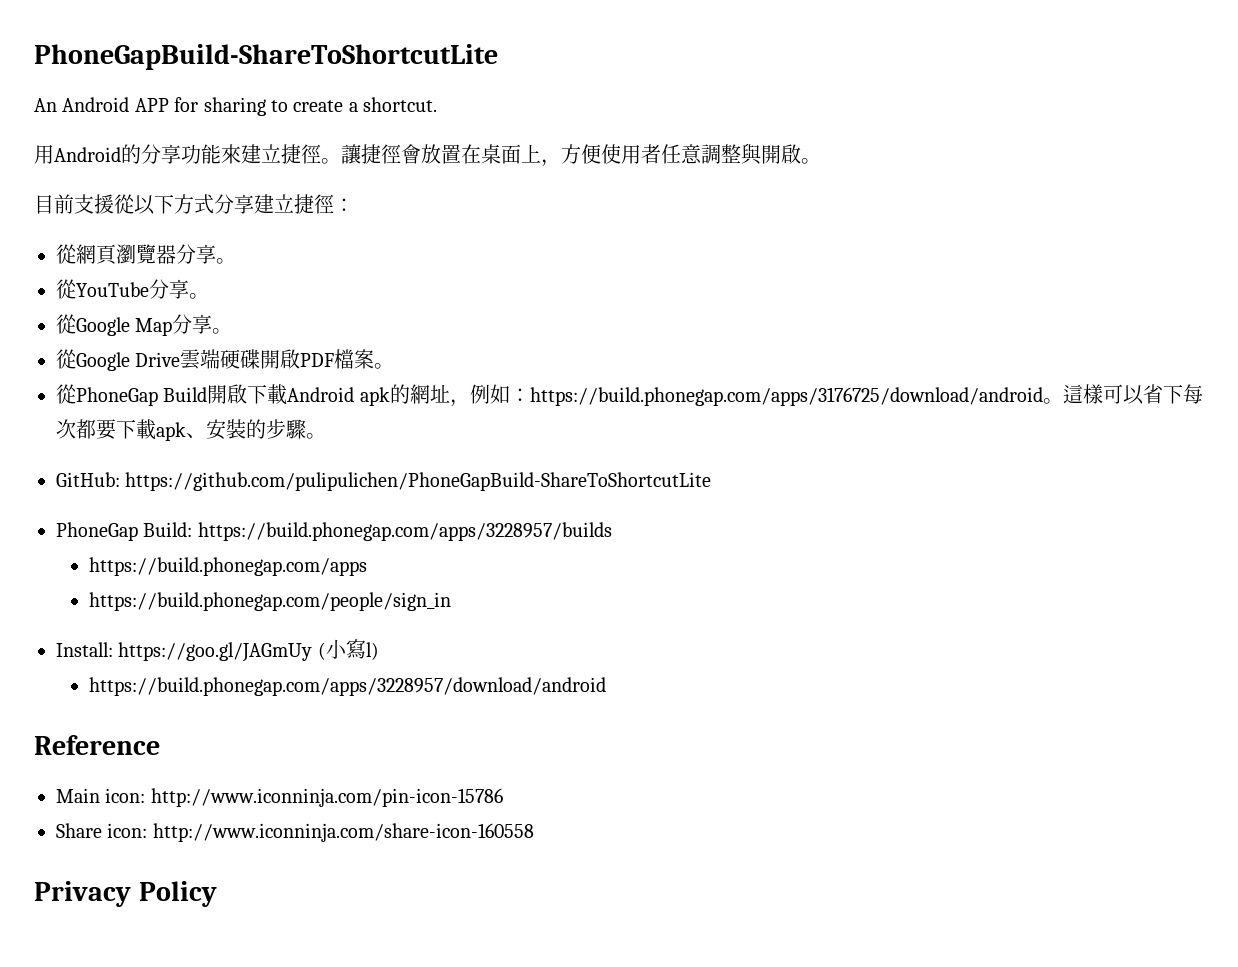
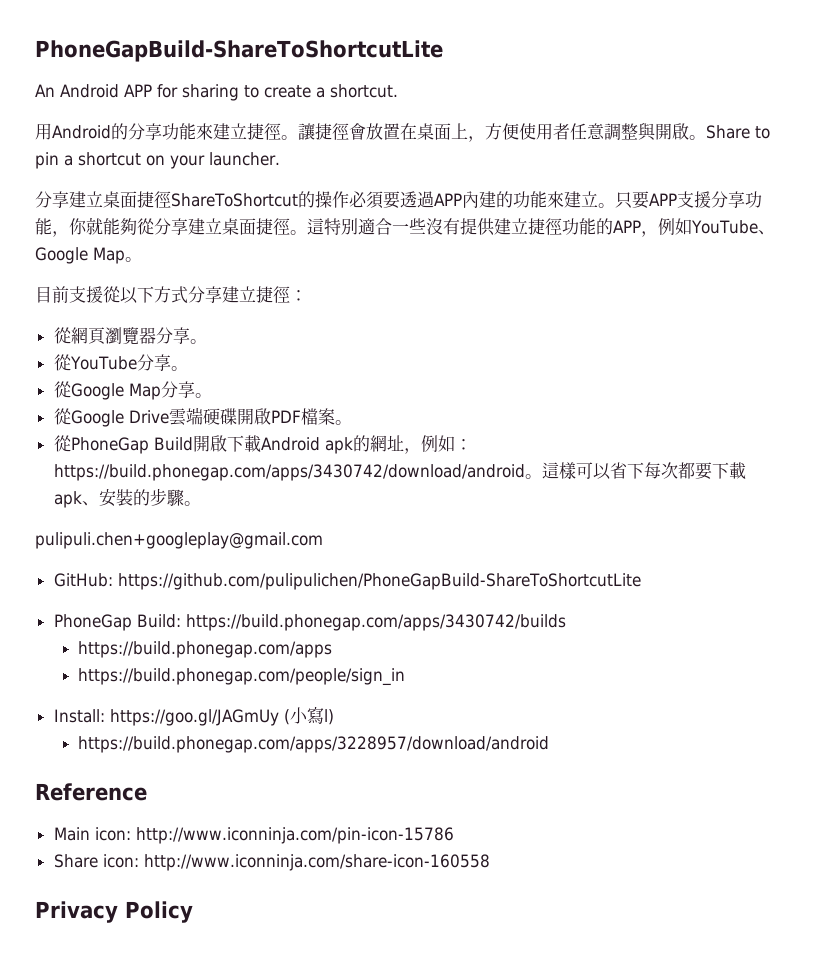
(821, 161) none -> [706,125,770,139] [35,152,280,169] [35,191,762,209] [35,217,775,237] [35,247,142,264] Share to pin a shortcut on your launcher. // 分享建立桌面捷徑ShareToShortcut的操作必須要透過APP內建的功能來建立。只要APP支援分享功能，你就能夠從分享建立桌面捷徑。這特別適合一些沒有提供建立捷徑功能的APP，例如YouTube、Google Map。
[529,387,1043,406] https://build.phonegap.com/apps/3176725/download/android -> [53,464,525,481] https://build.phonegap.com/apps/3430742/download/android
(326, 436) none -> [35,532,323,549] // pulipuli.chen+googleplay@gmail.com
[197,522,612,541] https://build.phonegap.com/apps/3228957/builds -> [185,614,566,631] https://build.phonegap.com/apps/3430742/builds

